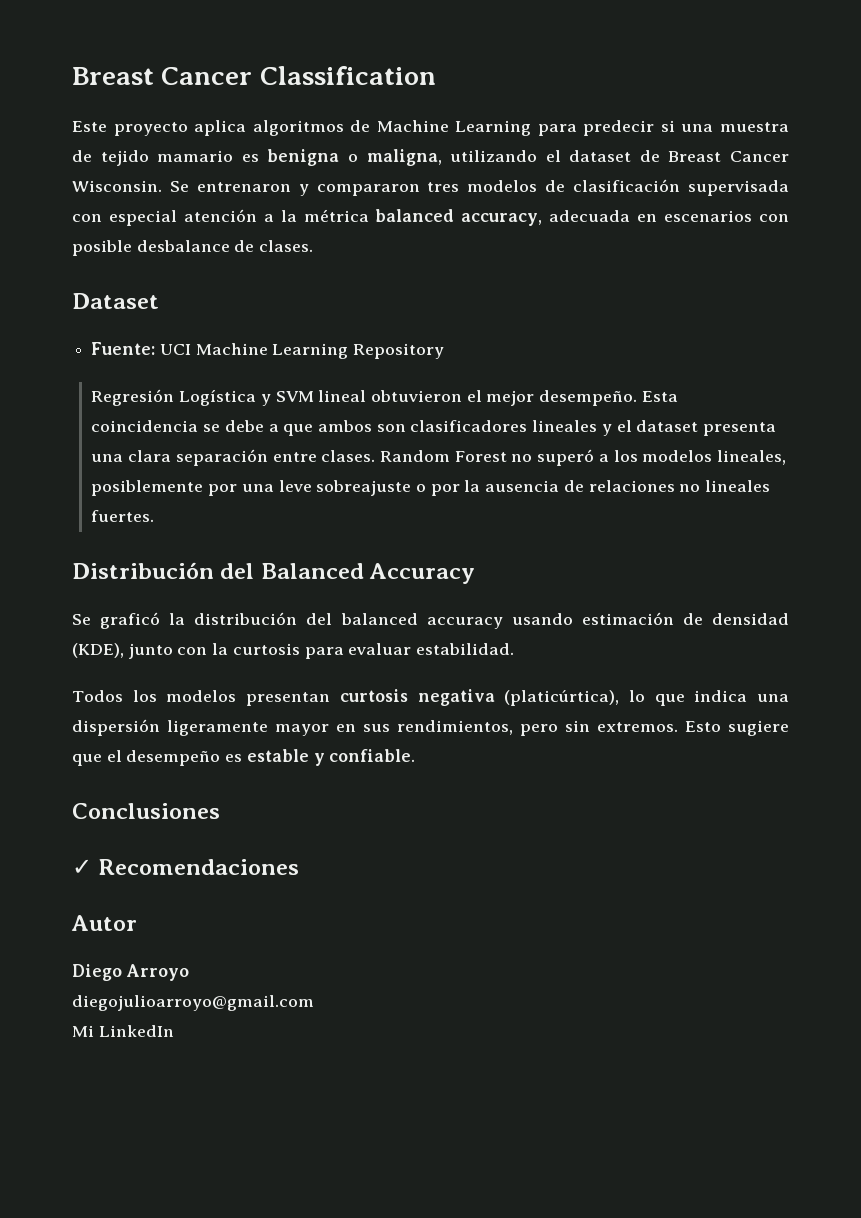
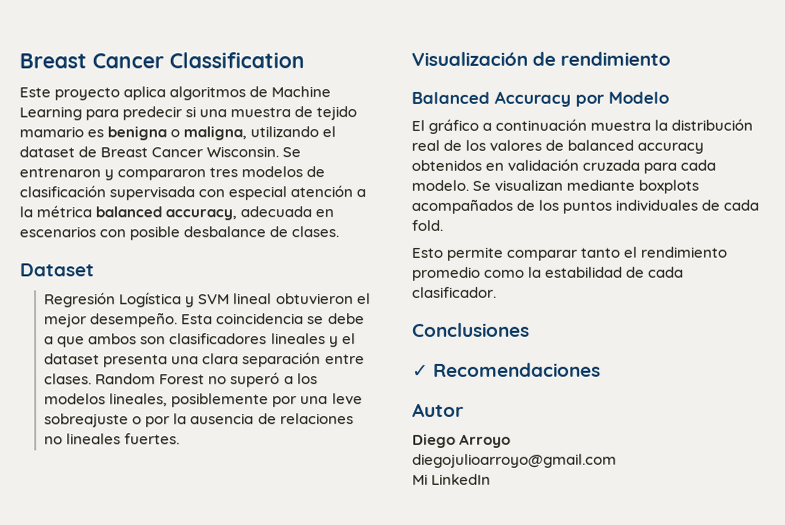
[91,342,445,359] // Fuente: UCI Machine Learning Repository -> (95, 270) none
[72,562,255,579] Distribución del -> [411,51,672,66] Visualización de rendimiento //
[72,612,790,629] [72,643,515,659] [72,689,790,706] [72,719,789,736] [72,749,416,766] // Se graficó la distribución del balanced accuracy usando estimación de densidad (KDE), junto con la curtosis para evaluar estabilidad. // Todos los modelos presentan curtosis negativa (platicúrtica), lo que indica una dispersión ligeramente mayor en sus rendimientos, pero sin extremos. Esto sugiere que el desempeño es estable y confiable. -> [575,91,669,107] [411,118,754,134] [411,139,705,154] [411,158,717,174] [411,179,700,194] [411,198,760,214] [411,219,443,231] [411,246,728,261] [412,266,685,281] [412,286,497,298] por Modelo // El gráfico a continuación muestra la distribución real de los valores de balanced accuracy obtenidos en validación cruzada para cada modelo. Se visualizan mediante boxplots acompañados de los puntos individuales de cada fold. // Esto permite comparar tanto el rendimiento promedio como la estabilidad de cada clasificador.

